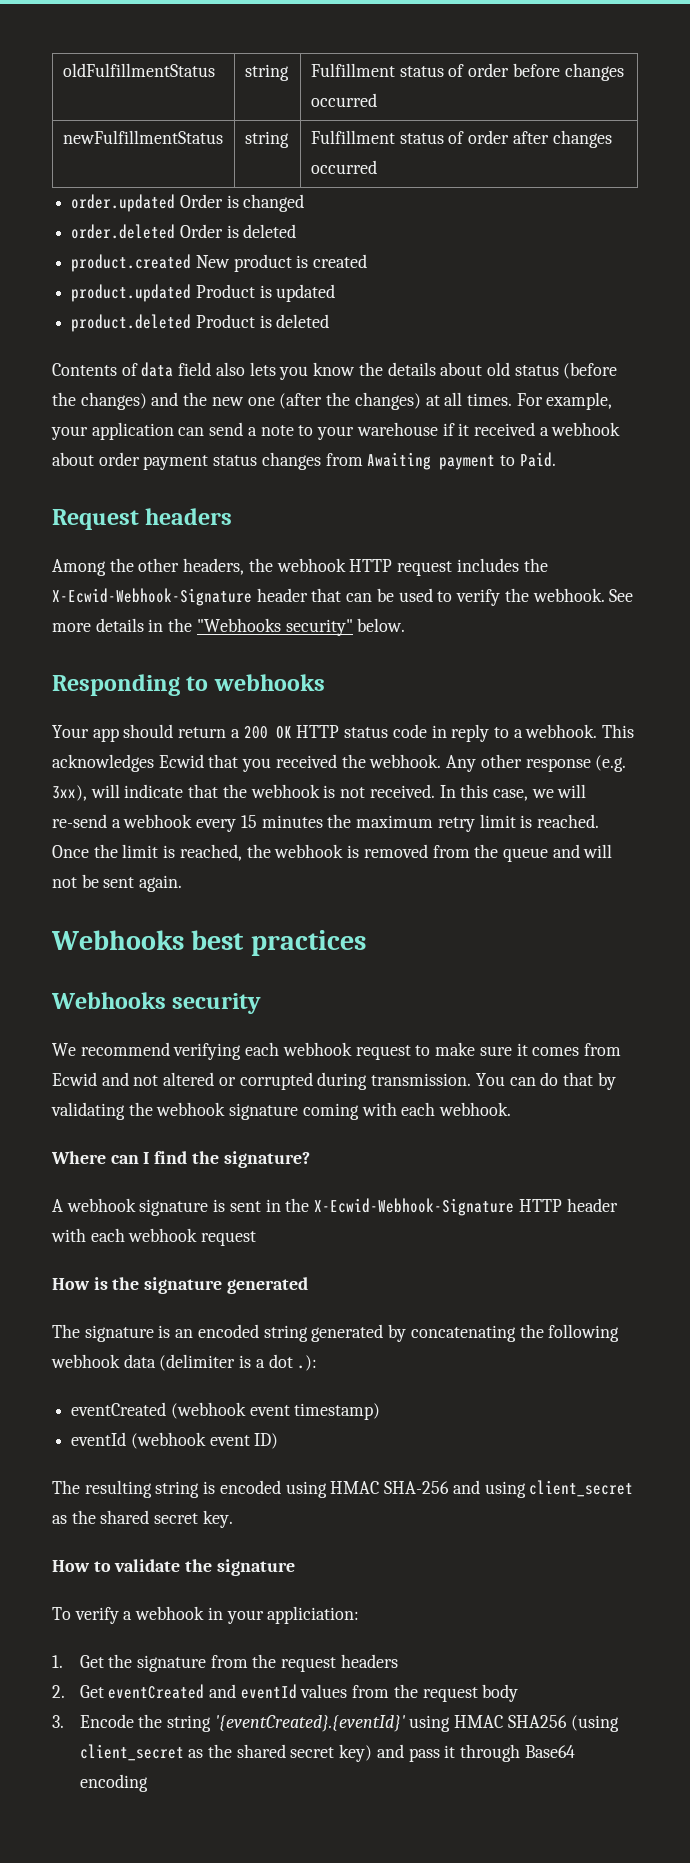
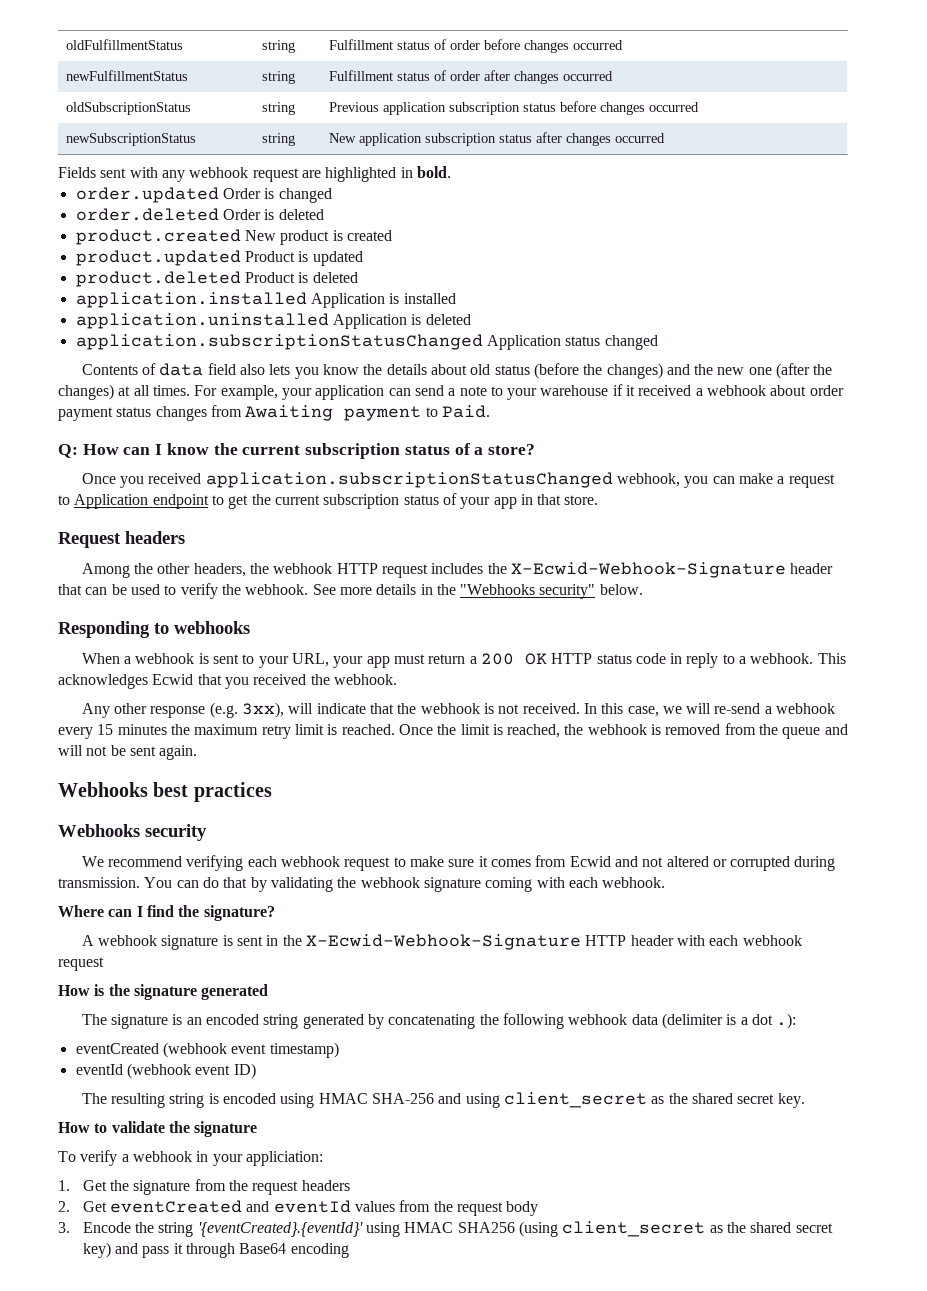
(377, 167) none -> [65,102,191,115] [261,102,295,115] [328,101,699,115] [65,133,196,146] [261,133,295,146] [328,132,665,146] [58,166,451,182] // oldSubscriptionStatus | string | Previous application subscription status before changes occurred // newSubscriptionStatus | string | New application subscription status after changes occurred // Fields sent with any webhook request are highlighted in bold.
(330, 321) none -> [75,292,456,308] [75,313,471,329] [75,334,658,350] // application.installed Application is installed // application.uninstalled Application is deleted // application.subscriptionStatusChanged Application status changed
(556, 459) none -> [58,443,535,459] [81,472,835,488] [58,493,599,509] // Q: How can I know the current subscription status of a store? // Once you received application.subscriptionStatusChanged webhook, you can make a request to Application endpoint to get the current subscription status of your app in that store.
[52,724,174,742] Your app should -> [81,653,425,668] When a webhook is sent to your URL, your app must
(442, 761) none -> (397, 679) //

